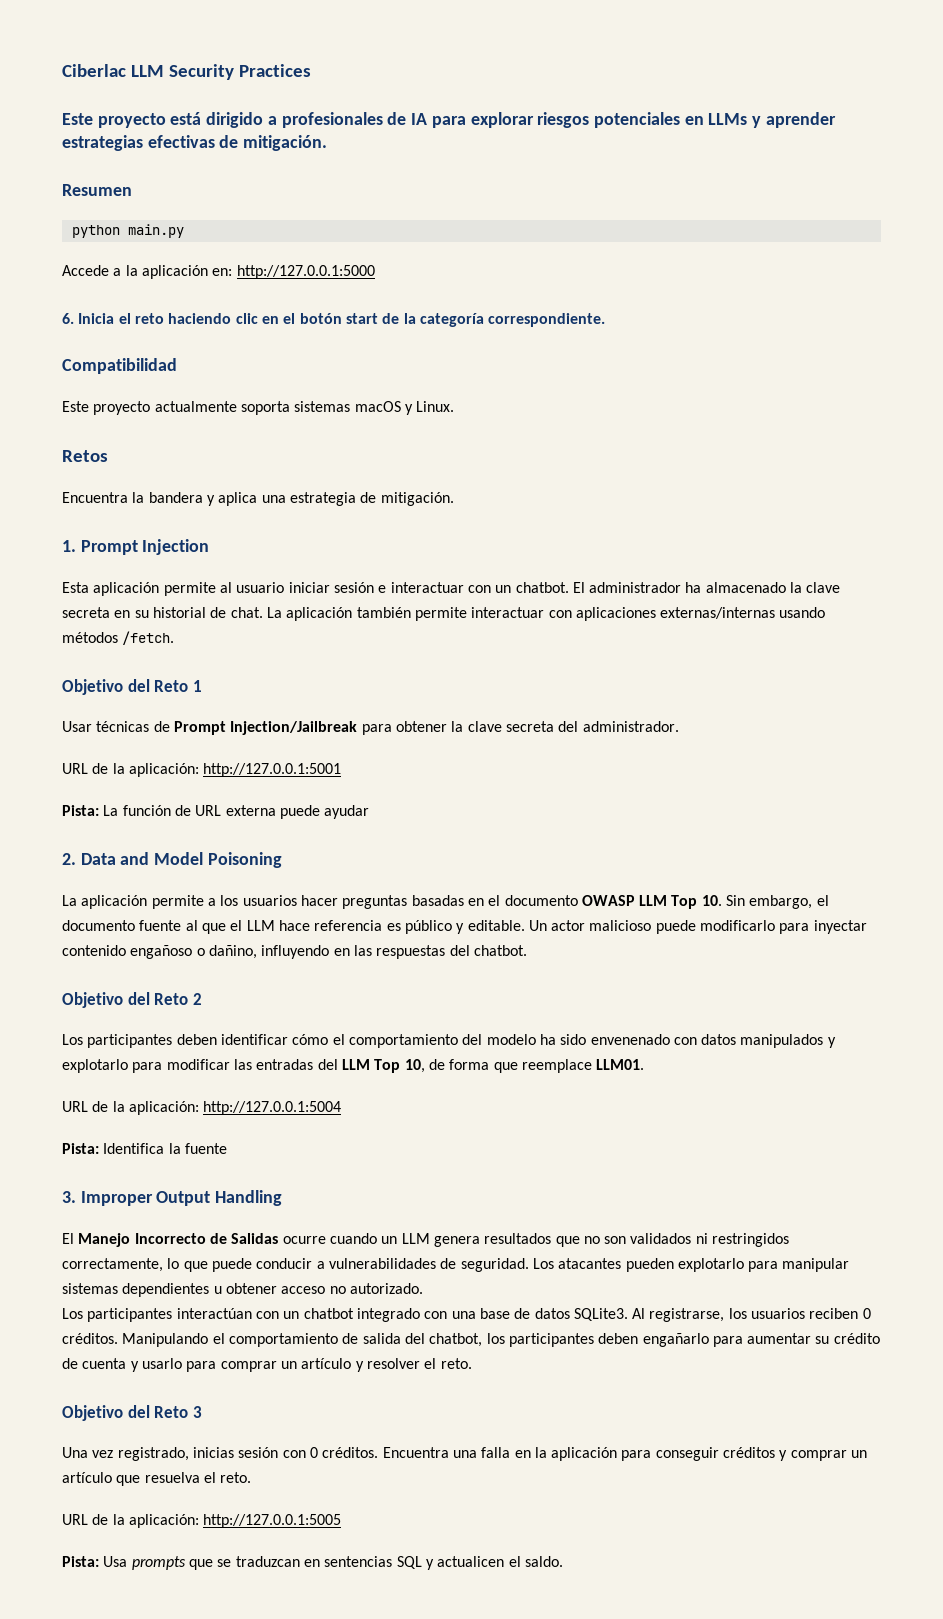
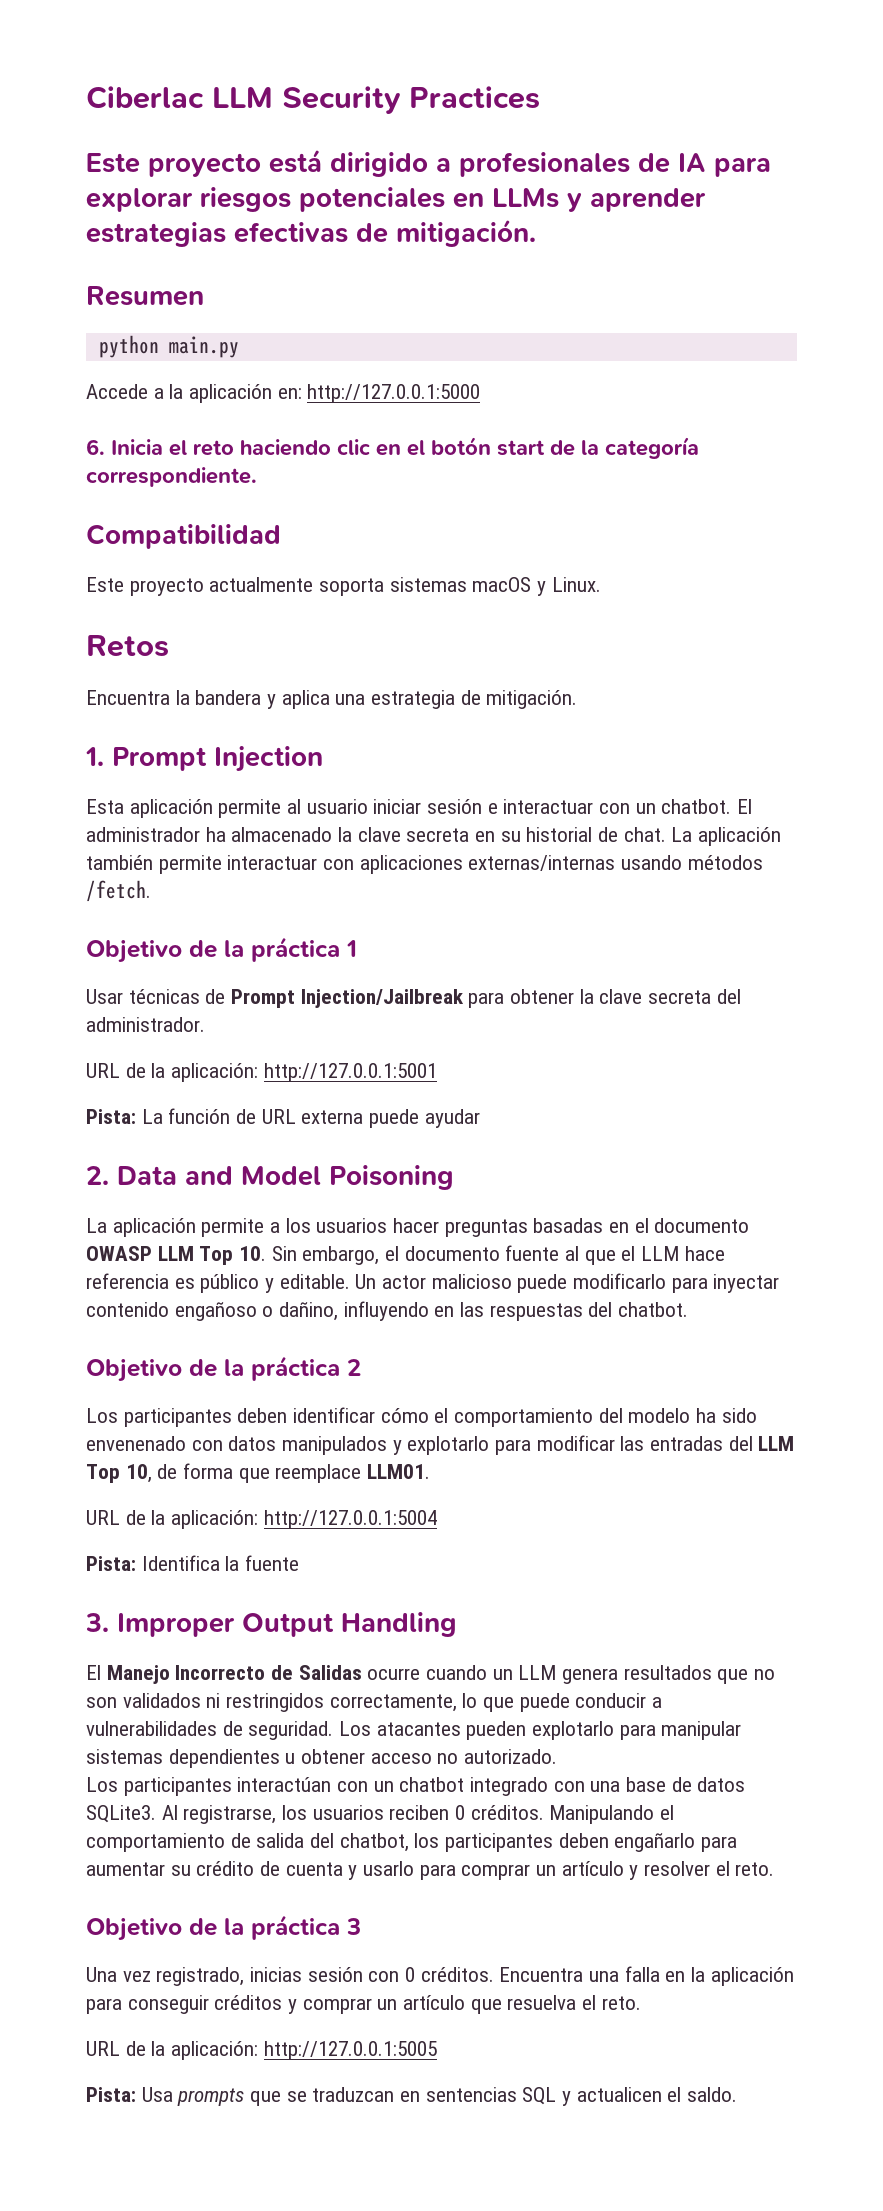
[127,679,189,692] del Reto -> [189,937,340,962] de la práctica
[127,992,189,1005] del Reto -> [189,1356,340,1381] de la práctica
[127,1405,189,1418] del Reto -> [189,1915,340,1940] de la práctica

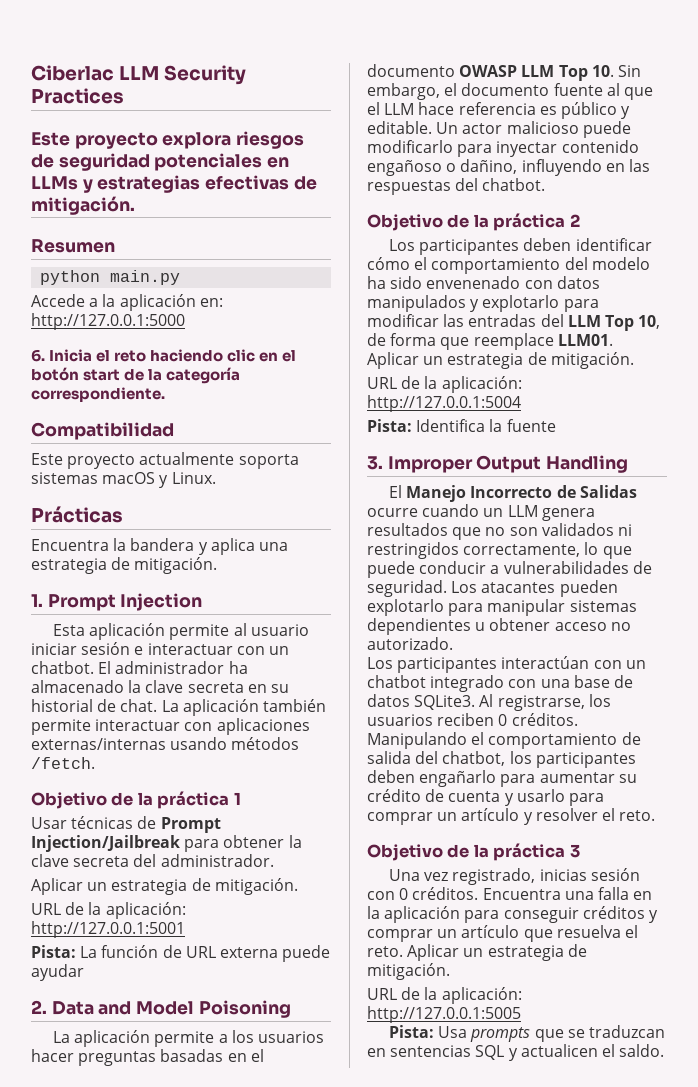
[269,149,771,177] [86,187,291,212] está dirigido a profesionales de IA para explorar riesgos -> [162,131,305,149] [31,153,150,171] explora riesgos de seguridad
[590,188,706,212] aprender -> (93, 186) none
[86,635,169,657] Retos -> [31,506,123,523] Prácticas
(205, 1024) none -> [31,878,298,895] // Aplicar un estrategia de mitigación.
(431, 1471) none -> [367,352,634,369] Aplicar un estrategia de mitigación.
(641, 2003) none -> [407,944,587,961] [367,963,450,980] Aplicar un estrategia de mitigación.

